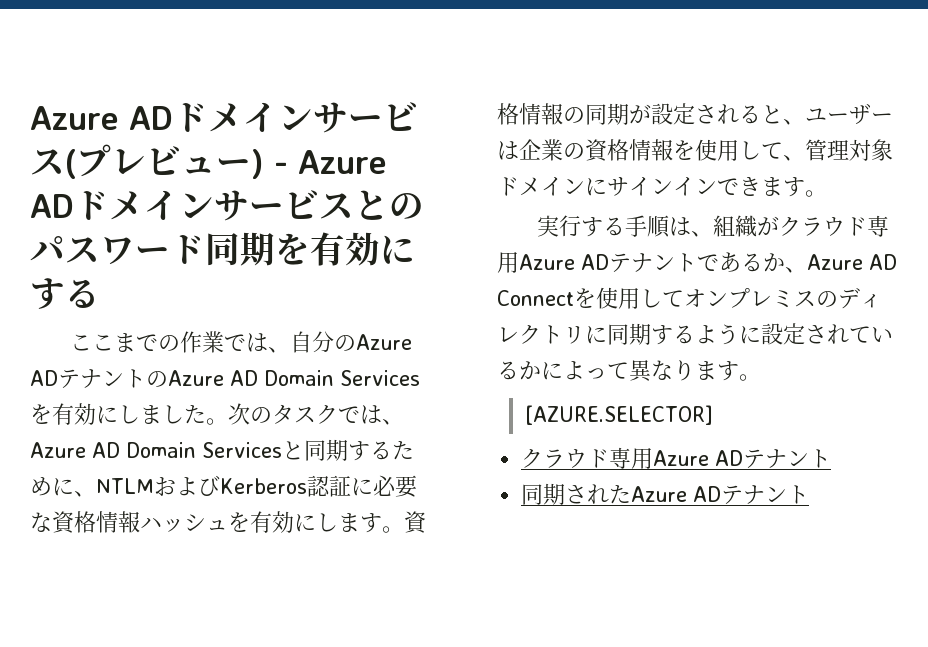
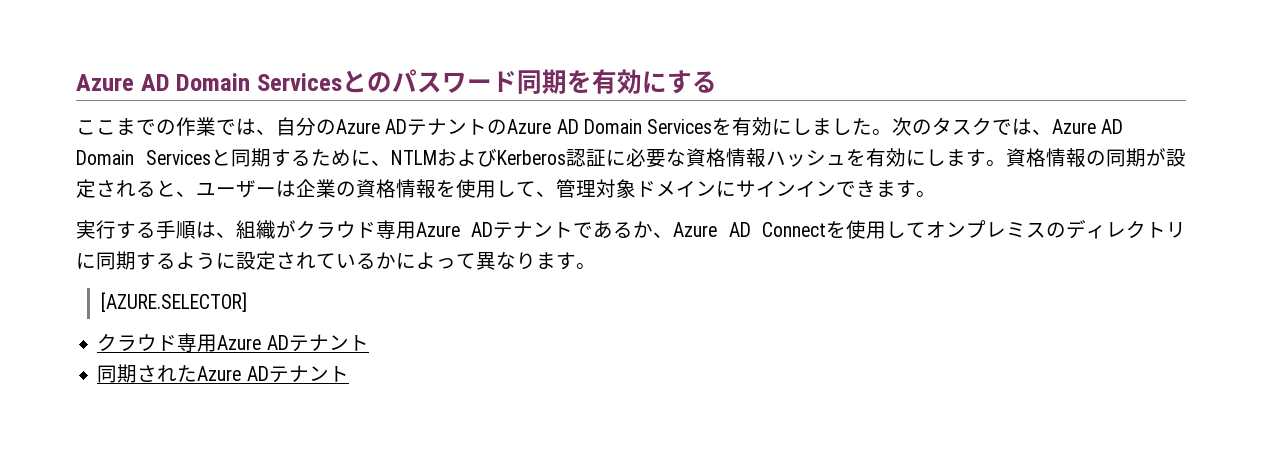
[30,102,418,133] [30,144,387,179] [30,190,354,221] Azure ADドメインサービス(プレビュー) - Azure ADドメインサービス -> [76,73,342,91] Azure AD Domain Services

